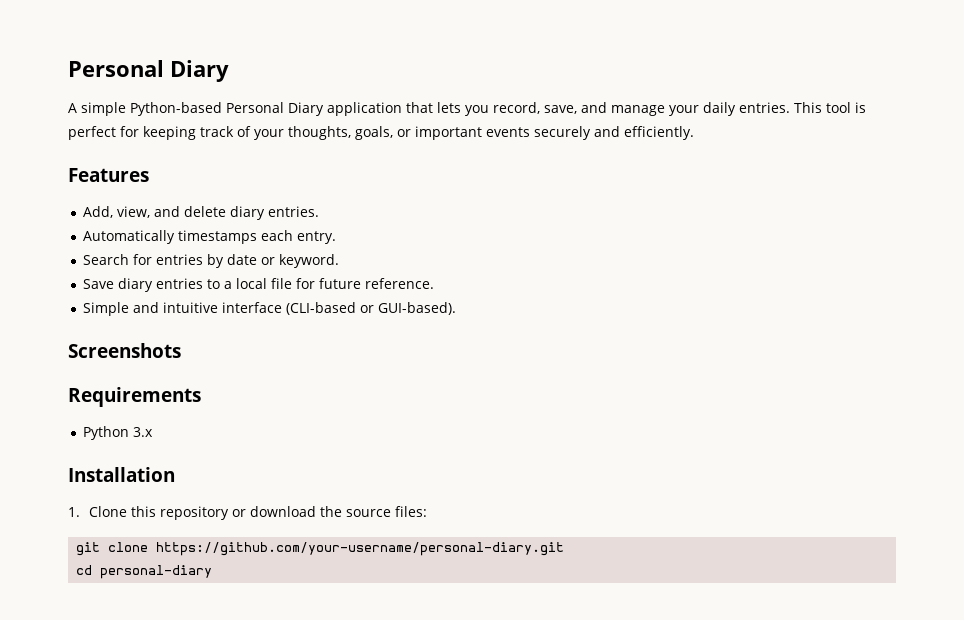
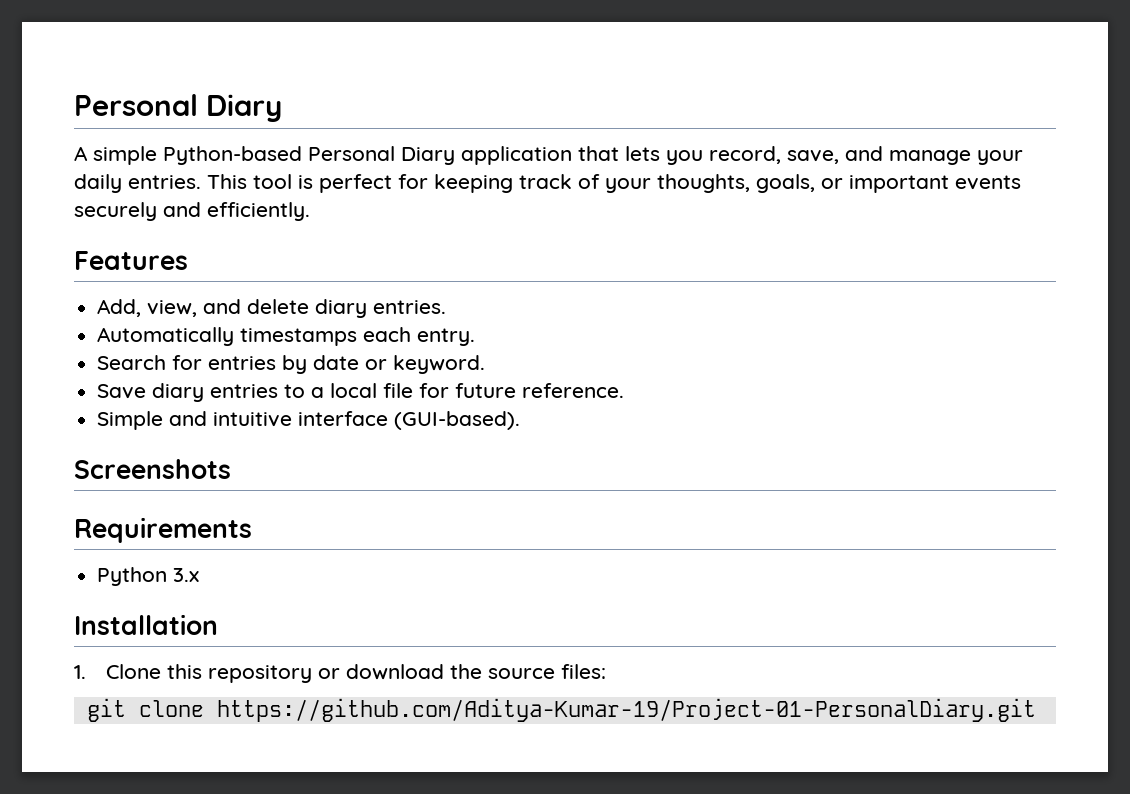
[286,302,457,315] (CLI-based or GUI-based). -> [394,411,521,430] (GUI-based).
[156,542,565,556] [76,565,213,579] https://github.com/your-username/personal-diary.git // cd personal-diary -> [216,698,1036,722] https://github.com/Aditya-Kumar-19/Project-01-PersonalDiary.git

